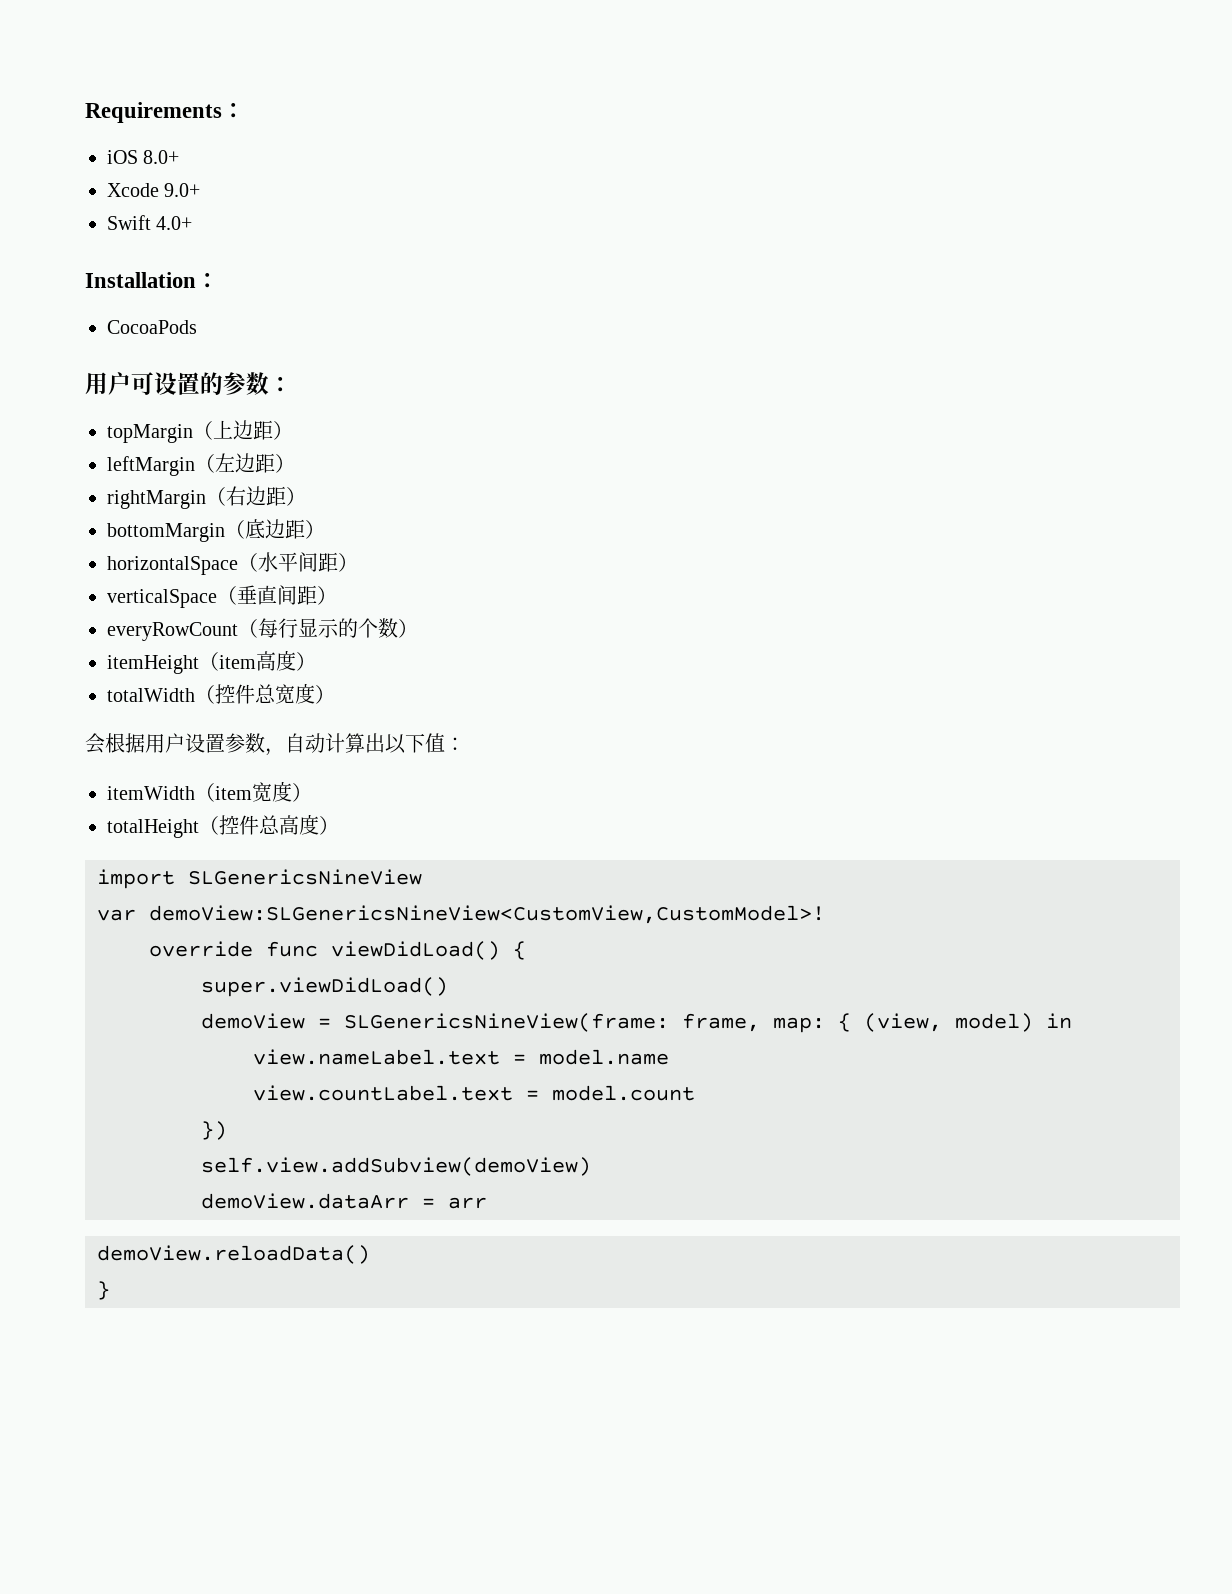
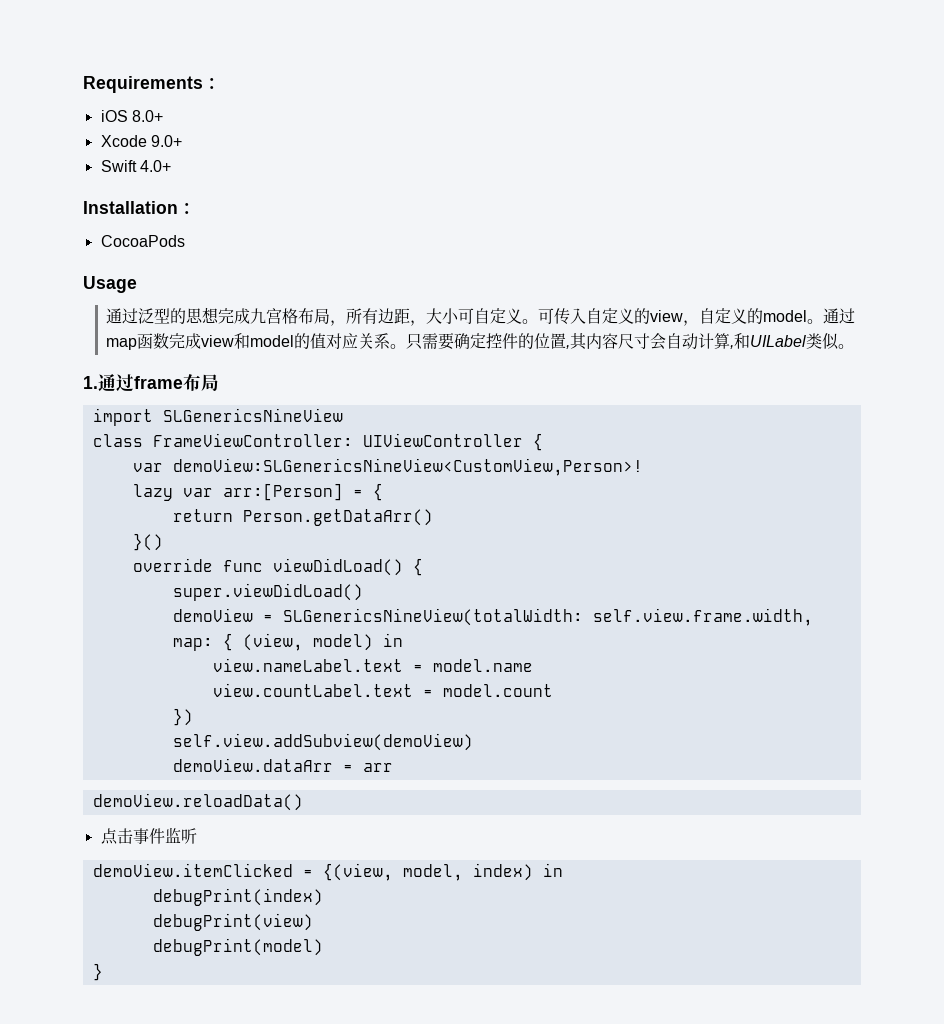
[85,372,292,395] [107,420,293,443] [107,453,295,476] [107,486,306,509] [107,519,325,542] [107,552,358,575] [107,585,337,608] [107,618,418,641] [107,650,316,674] [107,683,335,704] [85,733,465,756] [107,781,312,802] [107,814,339,838] [97,869,422,889] [97,905,825,924] 用户可设置的参数： // topMargin（上边距） // leftMargin（左边距） // rightMargin（右边距） // bottomMargin（底边距） // horizontalSpace（水平间距） // verticalSpace（垂直间距） // everyRowCount（每行显示的个数） // itemHeight（item高度） // totalWidth（控件总宽度） // 会根据用户设置参数，自动计算出以下值： // itemWidth（item宽度） // totalHeight（控件总高度） // import SLGenericsNineView // var demoView:SLGenericsNineView<CustomView,CustomModel>! -> [83,276,137,293] [106,307,856,326] [106,333,855,350] [83,374,219,392] [92,408,343,426] [92,433,543,451] [132,458,643,476] [132,483,383,501] [172,509,433,526] [132,533,163,551] Usage // 通过泛型的思想完成九宫格布局，所有边距，大小可自定义。可传入自定义的view，自定义的model。通过map函数完成view和model的值对应关系。只需要确定控件的位置,其内容尺寸会自动计算,和UILabel类似。 // 1.通过frame布局 // import SLGenericsNineView // class FrameViewController: UIViewController { // var demoView:SLGenericsNineView<CustomView,Person>! // lazy var arr:[Person] = { // return Person.getDataArr() // }()
[344,1013,760,1032] SLGenericsNineView(frame: frame, -> [282,608,813,626] SLGenericsNineView(totalWidth: self.view.frame.width,
(370, 1254) none -> [100,827,197,845] [92,863,563,881] [152,888,323,906] [152,913,313,931] [152,938,323,956] // 点击事件监听 // demoView.itemClicked = {(view, model, index) in // debugPrint(index) // debugPrint(view) // debugPrint(model)

